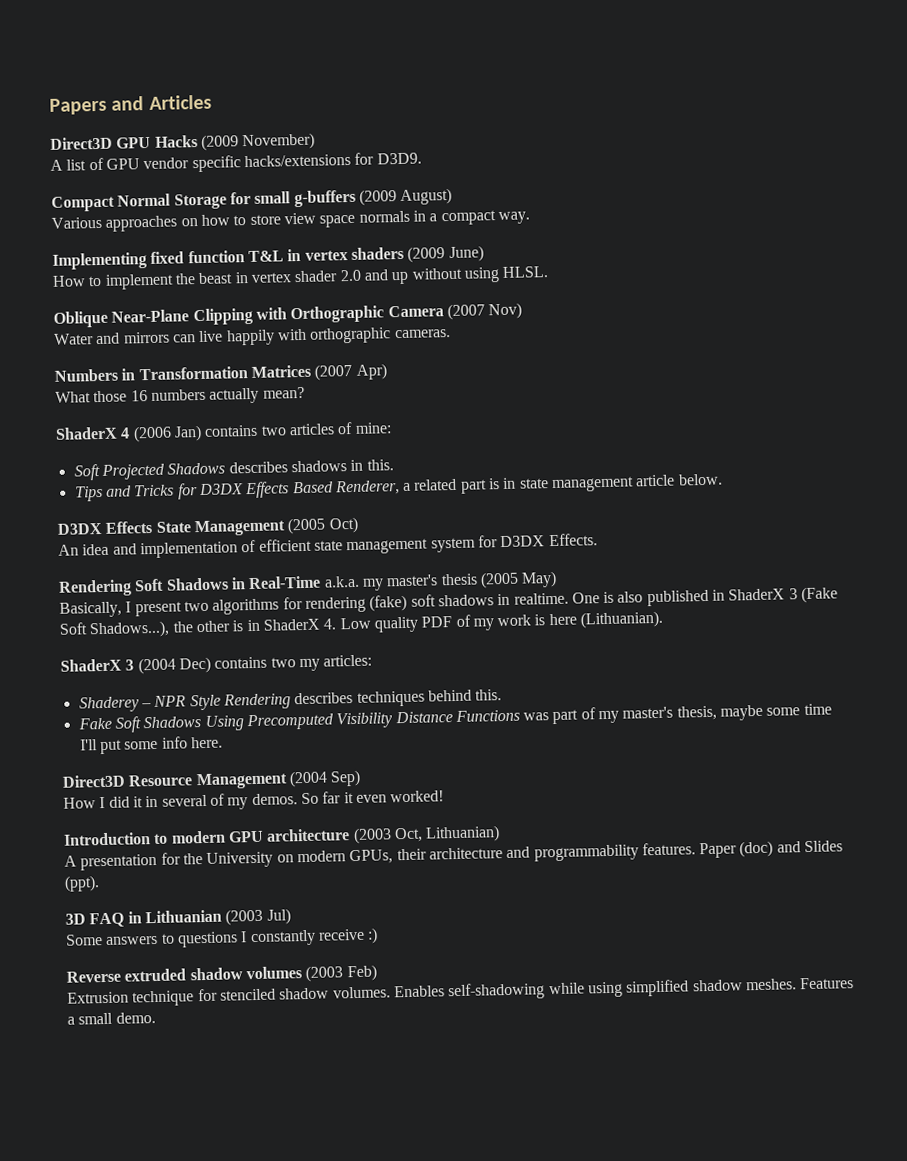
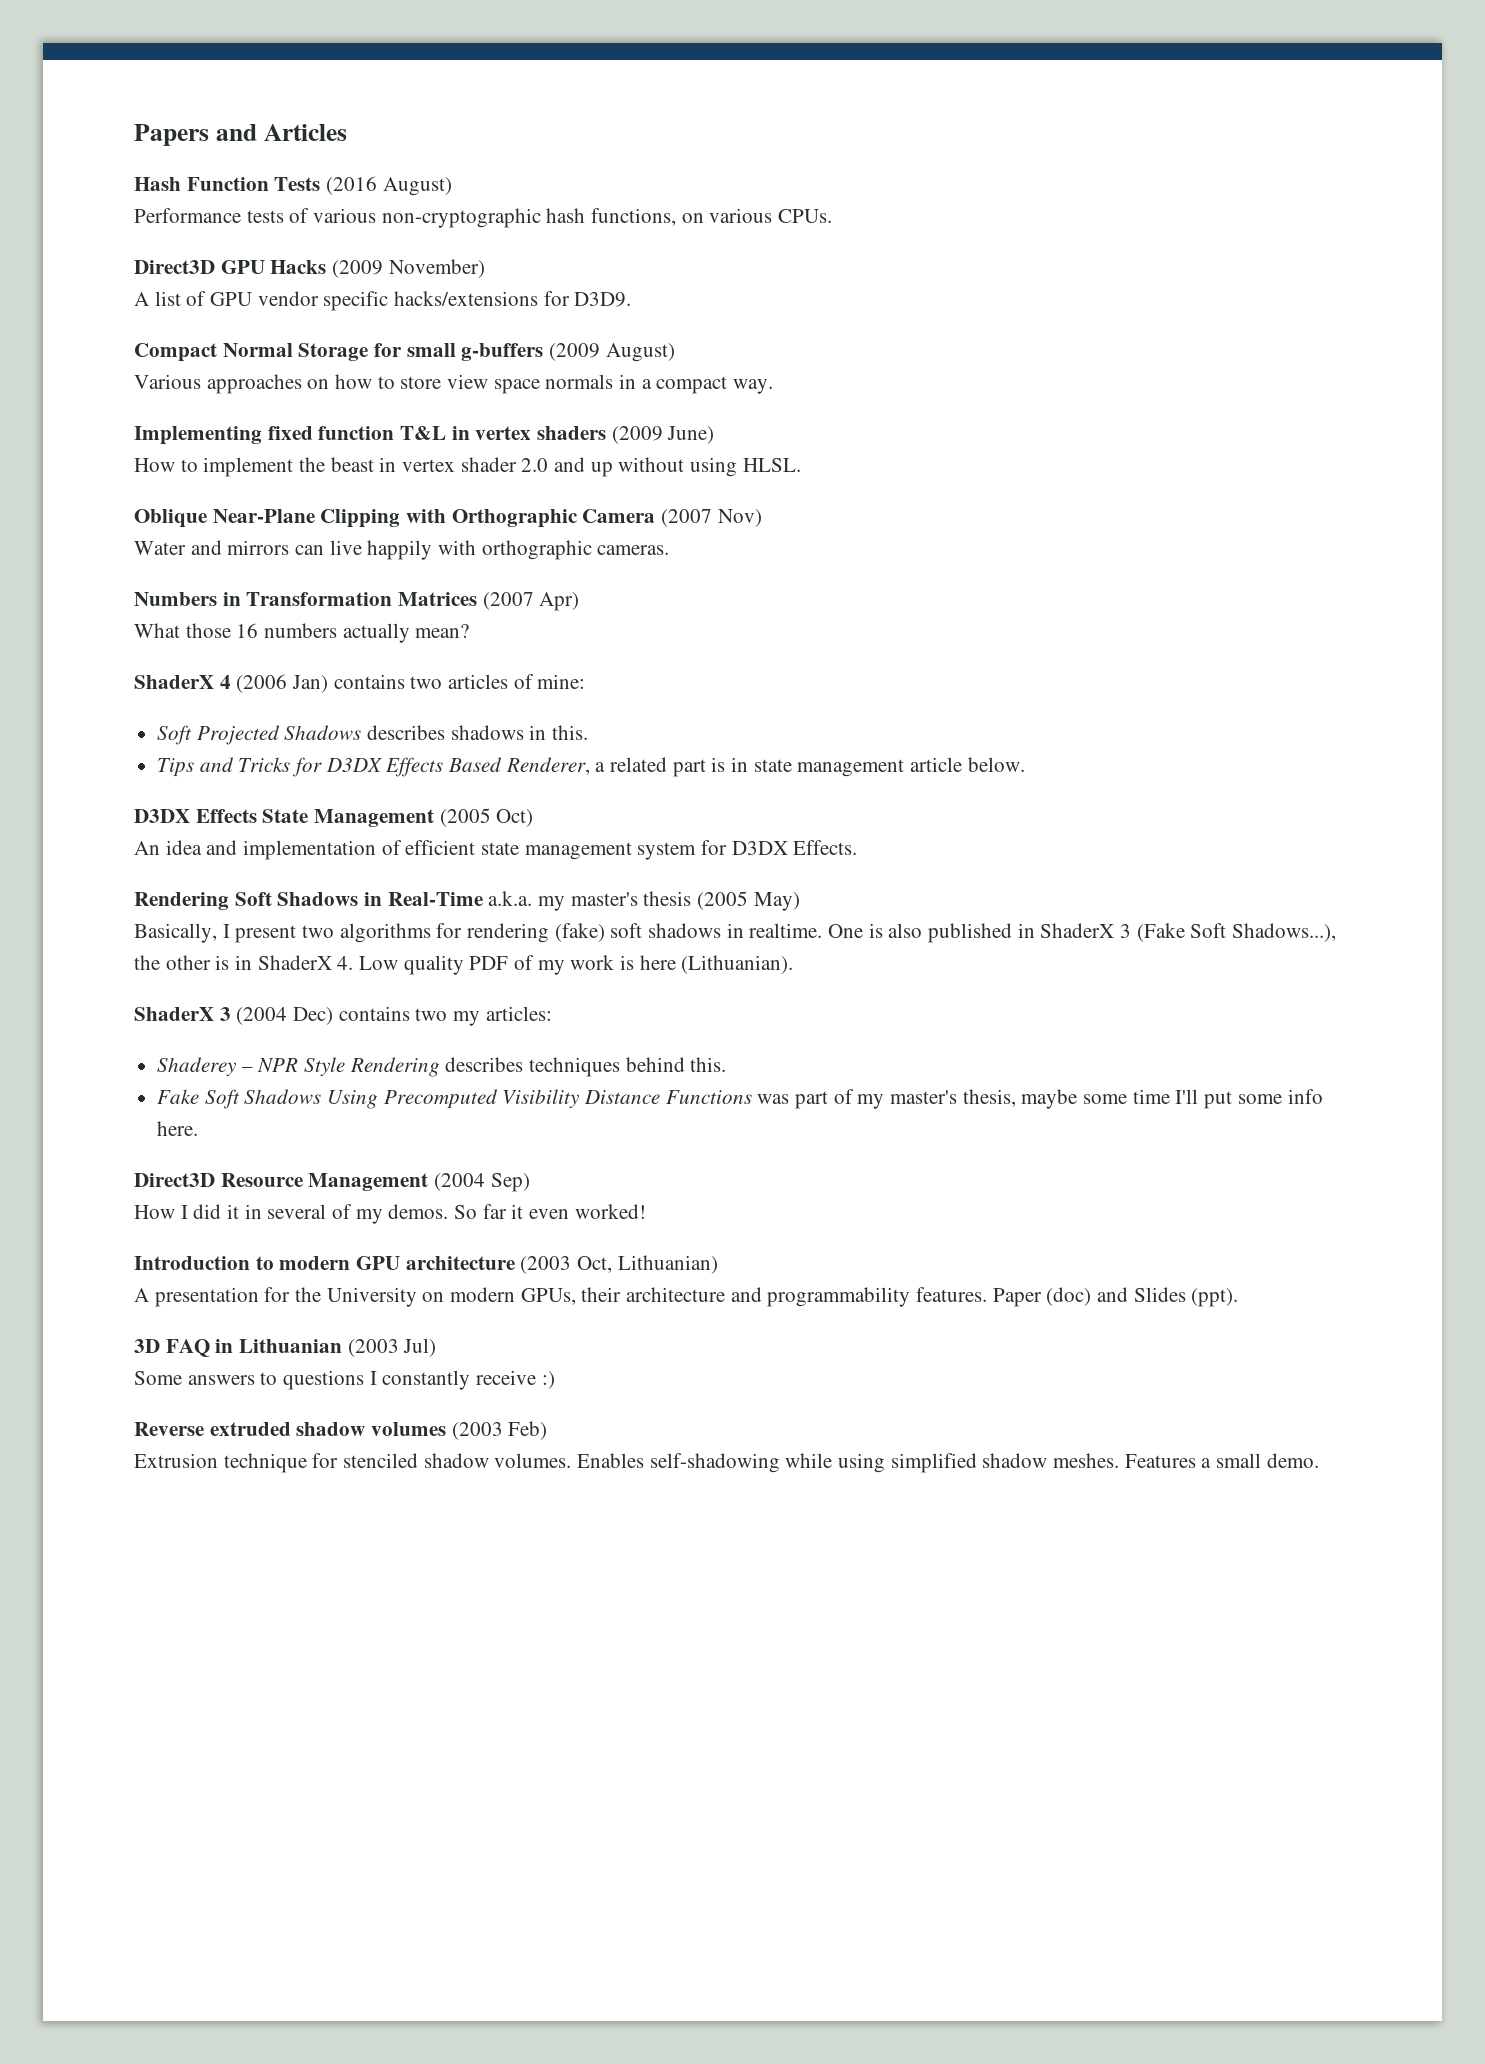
(212, 102) none -> [134,176,452,196] [134,208,833,228] // Hash Function Tests (2016 August) // Performance tests of various non-cryptographic hash functions, on various CPUs.

